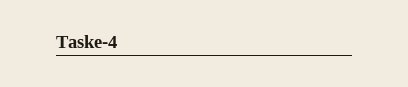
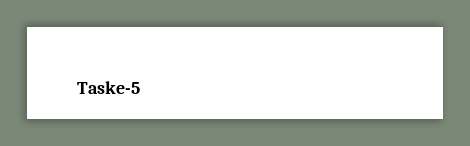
[56,35,117,48] Taske-4 -> [77,81,140,94] Taske-5

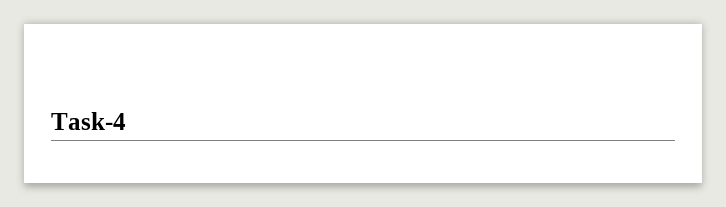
[77,81,140,94] Taske-5 -> [51,112,126,130] Task-4

